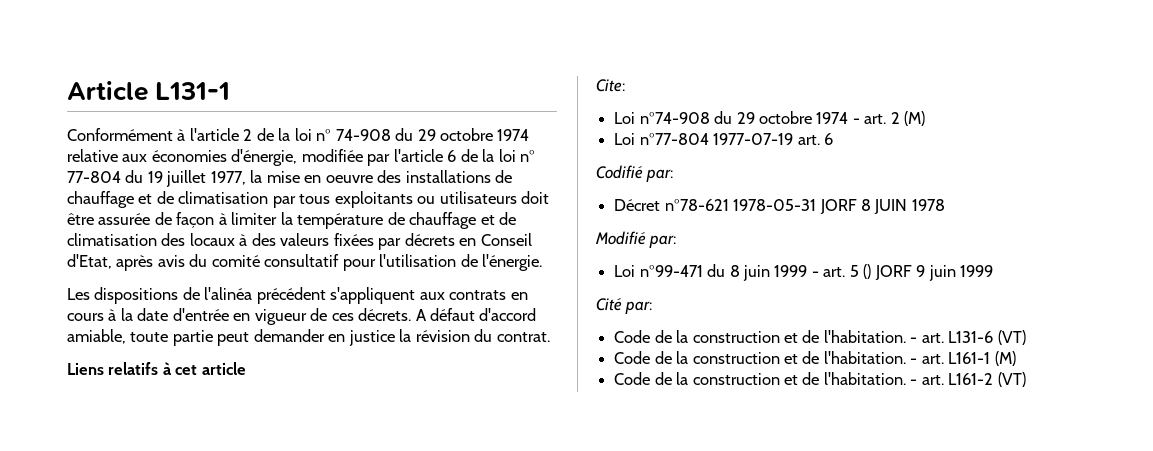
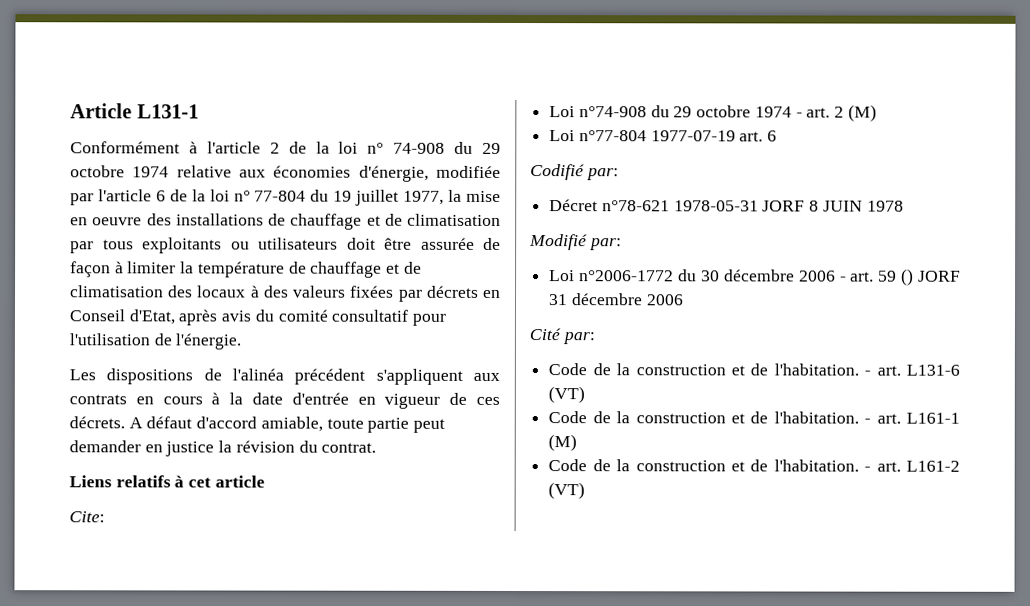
[639,264,859,281] n°99-471 du 8 juin 1999 - art. 5 -> [579,269,898,282] n°2006-1772 du 30 décembre 2006 - art. 59
[916,265,994,281] 9 juin 1999 -> [548,293,684,306] 31 décembre 2006

